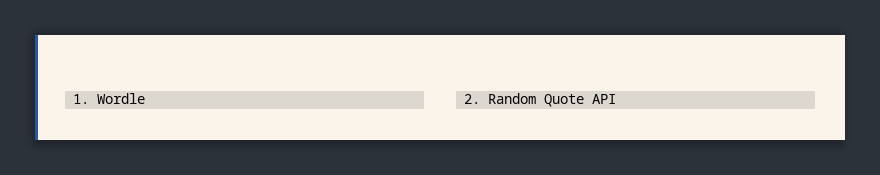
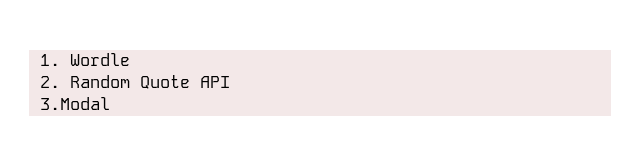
(617, 99) none -> [39,97,110,110] // 3.Modal

